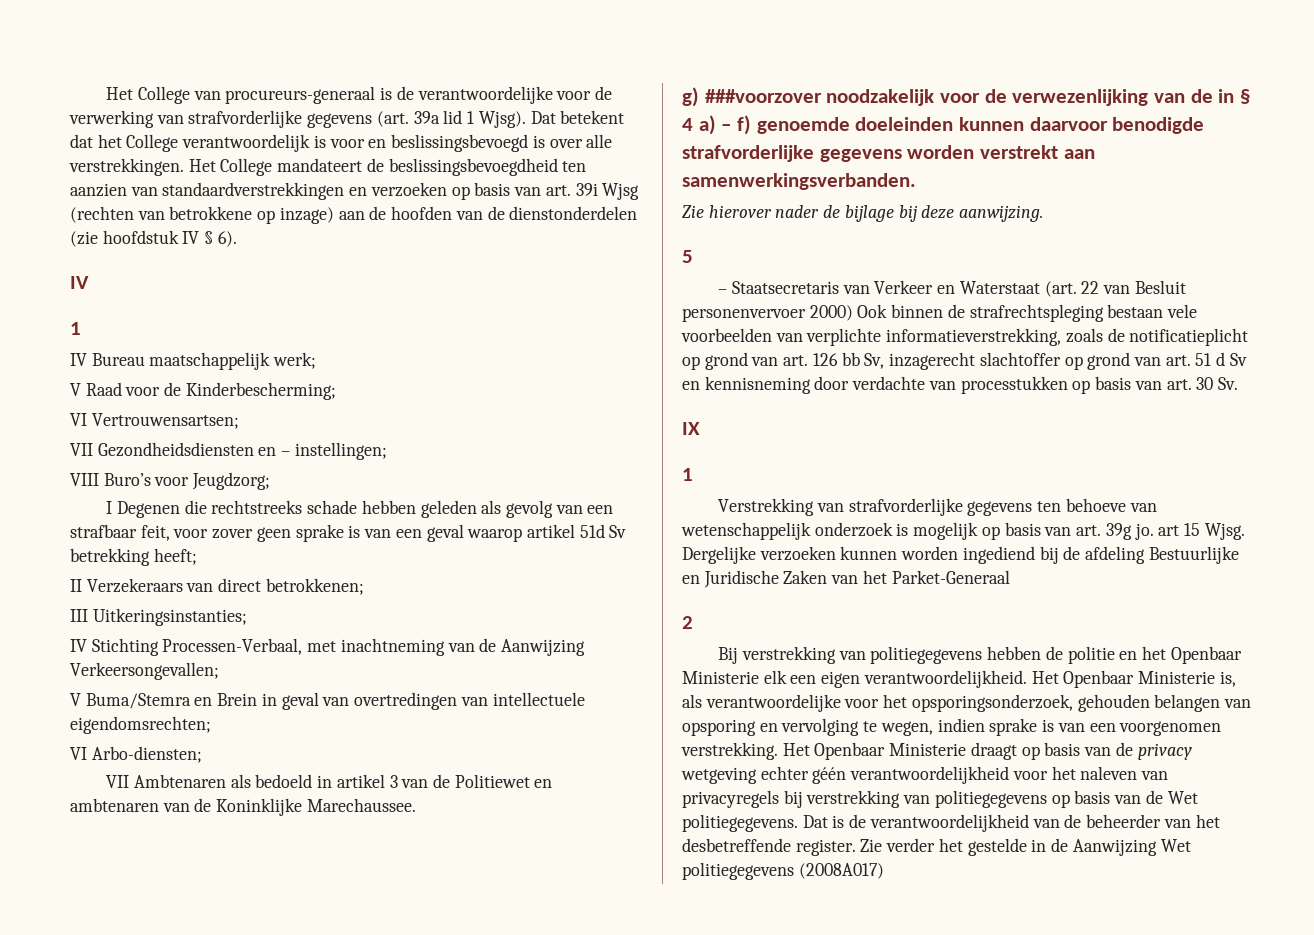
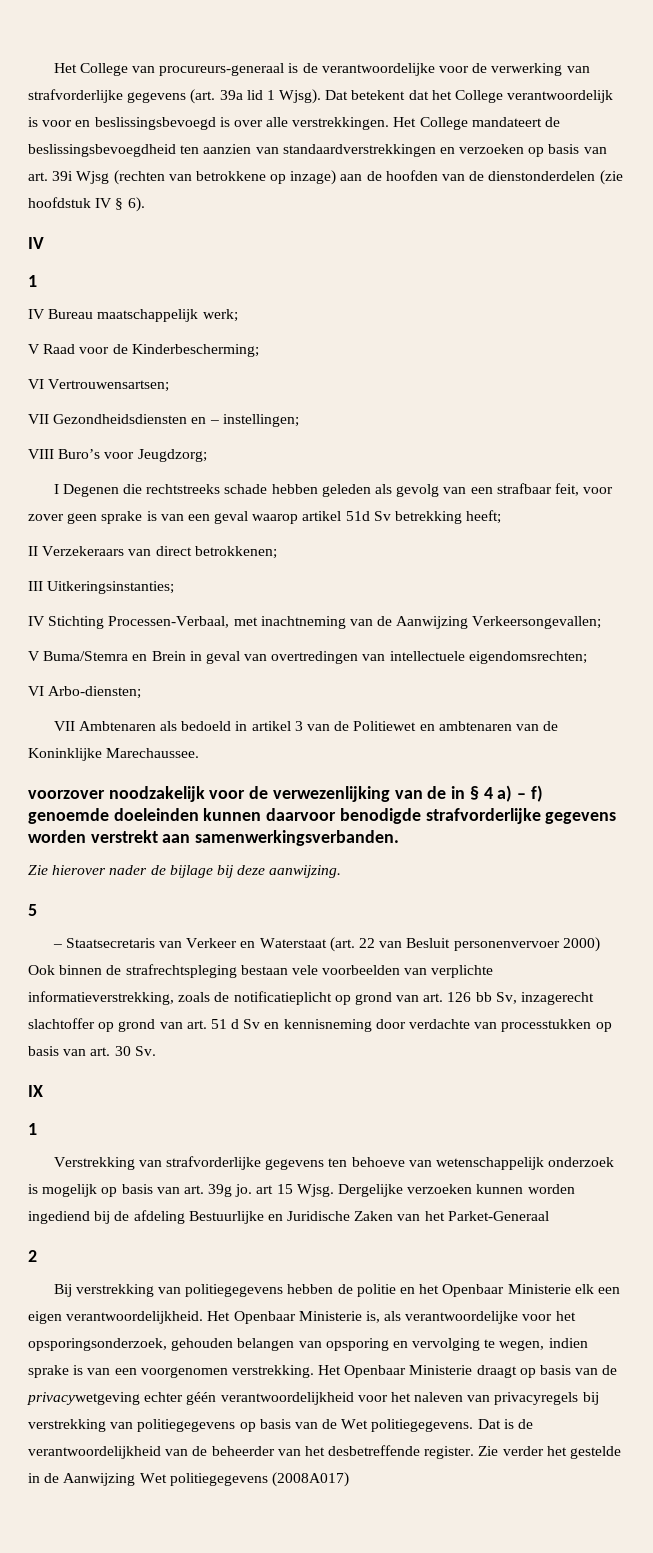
[682,87,822,107] g) ###voorzover -> [28,790,105,799] voorzover
[1137,743,1192,760] [681,767,757,784] privacy wetgeving -> [27,1392,140,1405] privacywetgeving

